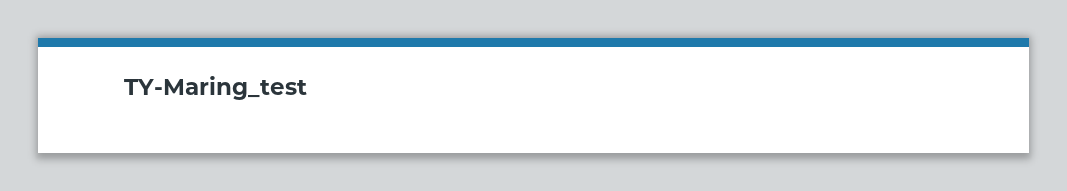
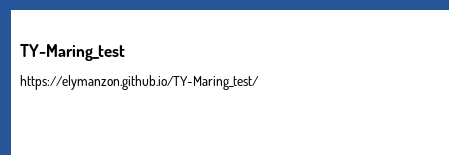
(307, 88) none -> [20,75,259,90] // https://elymanzon.github.io/TY-Maring_test/

